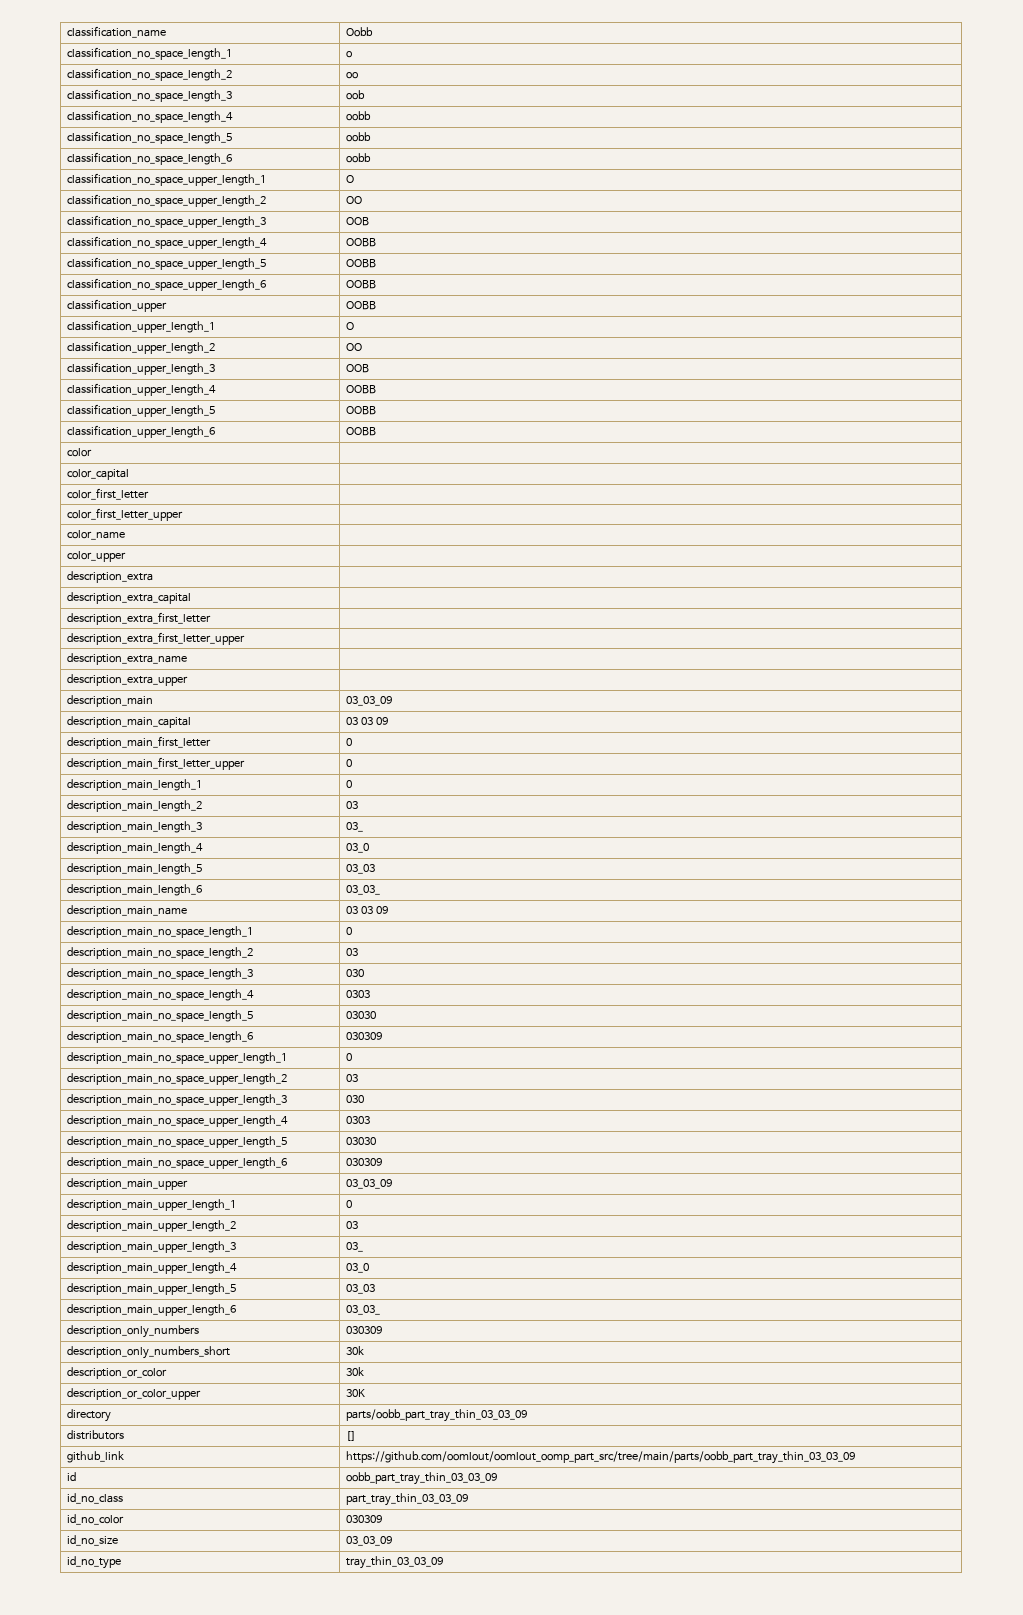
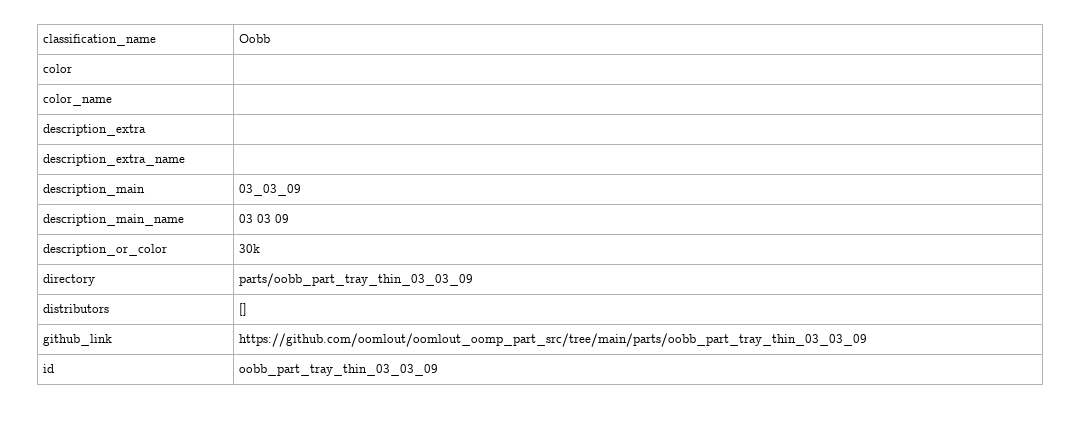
[67,47,233,60] [346,51,353,58] [67,68,233,81] [346,72,359,79] [67,89,233,102] [346,90,366,100] [67,110,234,123] [346,111,372,121] [67,131,233,144] [346,132,372,142] [67,152,233,165] [346,153,372,163] [67,173,267,186] [346,175,355,183] [67,194,267,207] [346,196,363,204] [67,215,267,228] [346,217,370,226] [67,236,268,249] [346,238,377,247] [67,257,267,270] [346,259,377,268] [67,278,267,291] [346,280,377,289] [67,299,168,312] [346,301,377,310] [67,320,216,333] [346,322,355,330] [67,341,216,354] [346,343,363,351] [67,362,216,375] [346,364,370,373] [67,383,217,396] [346,385,377,394] [67,404,216,417] [346,406,377,415] [67,425,216,438] [346,427,377,436] [67,448,93,457] [67,469,130,480] [67,488,150,500] [67,508,184,521] classification_no_space_length_1 | o // classification_no_space_length_2 | oo // classification_no_space_length_3 | oob // classification_no_space_length_4 | oobb // classification_no_space_length_5 | oobb // classification_no_space_length_6 | oobb // classification_no_space_upper_length_1 | O // classification_no_space_upper_length_2 | OO // classification_no_space_upper_length_3 | OOB // classification_no_space_upper_length_4 | OOBB // classification_no_space_upper_length_5 | OOBB // classification_no_space_upper_length_6 | OOBB // classification_upper | OOBB // classification_upper_length_1 | O // classification_upper_length_2 | OO // classification_upper_length_3 | OOB // classification_upper_length_4 | OOBB // classification_upper_length_5 | OOBB // classification_upper_length_6 | OOBB // color | // color_capital | // color_first_letter | // color_first_letter_upper -> [43,64,73,73] color
[67,551,127,562] // color_upper | -> (113, 100) none
[67,592,192,604] [67,612,212,625] [67,632,246,645] // description_extra_capital | // description_extra_first_letter | // description_extra_first_letter_upper | -> (147, 130) none
[67,674,189,686] // description_extra_upper | -> (186, 160) none
[67,716,192,728] [346,717,389,725] [67,736,212,749] [346,738,353,746] [67,757,246,770] [346,759,353,767] [67,779,203,791] [346,780,353,788] [67,800,203,812] [346,801,359,809] [67,821,203,833] [346,822,364,832] [67,842,204,854] [346,843,370,853] [67,863,203,875] [346,864,376,874] [67,884,203,896] [346,885,381,895] [67,905,188,917] [346,906,389,914] [67,926,254,938] [346,927,353,935] [67,947,254,959] [346,948,359,956] [67,968,254,980] [346,969,365,977] [67,989,255,1001] [346,990,371,998] [67,1010,254,1022] [346,1011,377,1019] [67,1031,254,1043] [346,1032,383,1040] [67,1052,288,1064] [346,1053,353,1061] [67,1073,288,1085] [346,1074,359,1082] [67,1094,288,1106] [346,1095,365,1103] [67,1115,289,1127] [346,1116,371,1124] [67,1136,288,1148] [346,1137,377,1145] [67,1157,288,1169] [346,1158,383,1166] [67,1178,189,1190] [346,1179,393,1189] [67,1199,237,1211] [346,1200,353,1208] [67,1220,237,1232] [346,1221,359,1229] [67,1241,237,1253] [346,1242,364,1252] [67,1262,238,1274] [346,1263,370,1273] [67,1283,237,1295] [346,1284,376,1294] [67,1304,237,1316] [346,1305,381,1315] [67,1325,200,1338] [346,1326,383,1334] [67,1346,231,1359] [346,1346,365,1355] description_main_capital | 03 03 09 // description_main_first_letter | 0 // description_main_first_letter_upper | 0 // description_main_length_1 | 0 // description_main_length_2 | 03 // description_main_length_3 | 03_ // description_main_length_4 | 03_0 // description_main_length_5 | 03_03 // description_main_length_6 | 03_03_ // description_main_name | 03 03 09 // description_main_no_space_length_1 | 0 // description_main_no_space_length_2 | 03 // description_main_no_space_length_3 | 030 // description_main_no_space_length_4 | 0303 // description_main_no_space_length_5 | 03030 // description_main_no_space_length_6 | 030309 // description_main_no_space_upper_length_1 | 0 // description_main_no_space_upper_length_2 | 03 // description_main_no_space_upper_length_3 | 030 // description_main_no_space_upper_length_4 | 0303 // description_main_no_space_upper_length_5 | 03030 // description_main_no_space_upper_length_6 | 030309 // description_main_upper | 03_03_09 // description_main_upper_length_1 | 0 // description_main_upper_length_2 | 03 // description_main_upper_length_3 | 03_ // description_main_upper_length_4 | 03_0 // description_main_upper_length_5 | 03_03 // description_main_upper_length_6 | 03_03_ // description_only_numbers | 030309 // description_only_numbers_short | 30k -> [43,214,185,226] [239,214,290,223] description_main_name | 03 03 09
[67,1388,202,1400] [346,1389,366,1397] // description_or_color_upper | 30K -> (261, 248) none
[67,1493,124,1504] [346,1493,469,1506] [67,1514,125,1525] [346,1515,383,1523] [67,1535,119,1546] [346,1536,393,1546] [67,1556,122,1569] [346,1556,444,1569] // id_no_class | part_tray_thin_03_03_09 // id_no_color | 030309 // id_no_size | 03_03_09 // id_no_type | tray_thin_03_03_09 -> (439, 370) none

